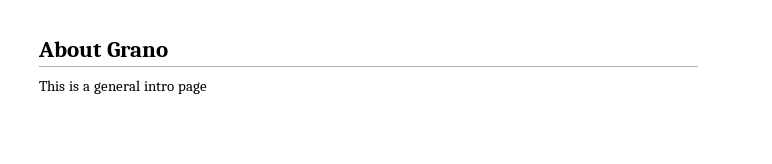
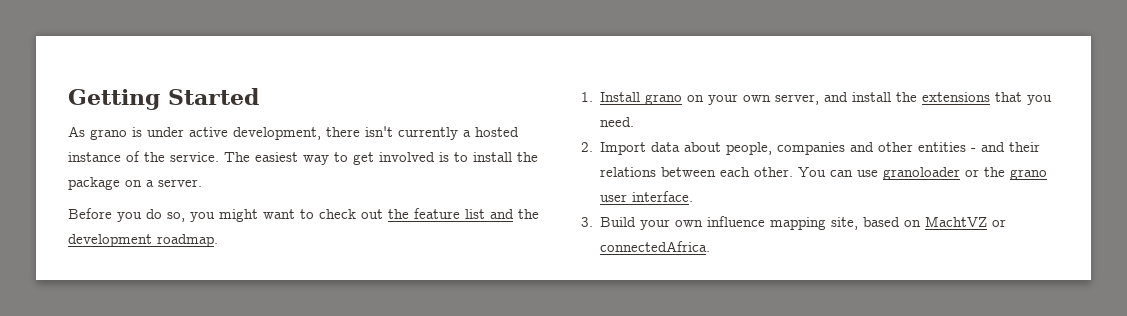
[38,41,169,57] [39,80,207,94] About Grano // This is a general intro page -> [68,88,259,110] [68,126,519,140] [68,151,538,165] [68,177,202,190] [68,208,539,222] [68,234,218,247] [581,92,1053,105] [600,117,635,127] [581,142,1041,155] [600,167,1048,180] [600,191,694,202] [581,216,1007,230] [600,241,711,252] Getting Started // As grano is under active development, there isn't currently a hosted instance of the service. The easiest way to get involved is to install the package on a server. // Before you do so, you might want to check out the feature list and the development roadmap. // 1. Install grano on your own server, and install the extensions that you need. // 2. Import data about people, companies and other entities - and their relations between each other. You can use granoloader or the grano user interface. // 3. Build your own influence mapping site, based on MachtVZ or connectedAfrica.

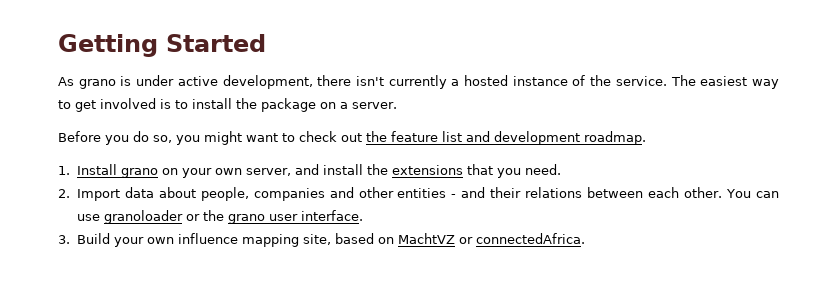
[518,209,539,219] the -> (490, 136) none

